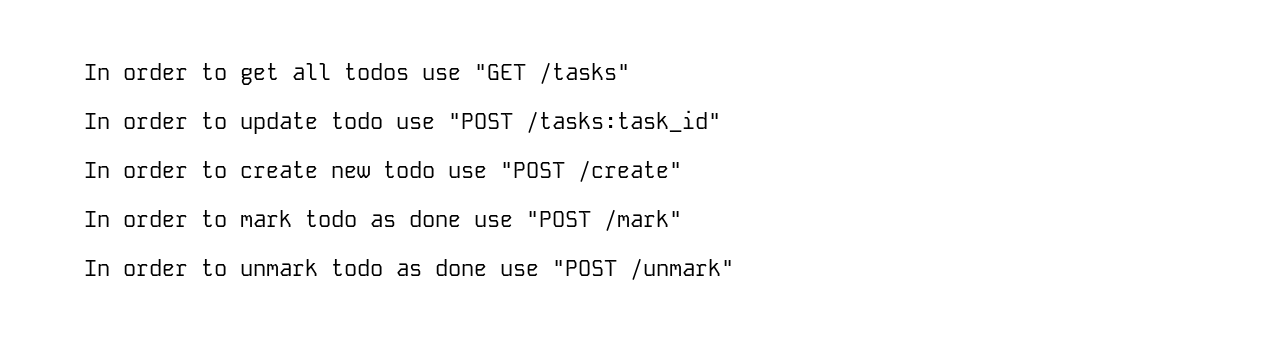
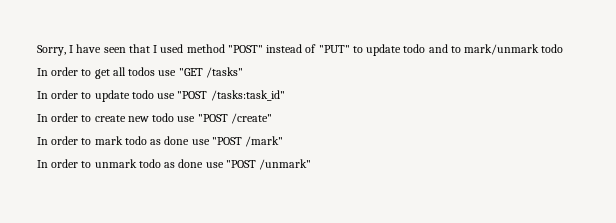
(84, 72) none -> [37,44,564,56] Sorry, I have seen that I used method "POST" instead of "PUT" to update todo and to mark/unmark todo //

